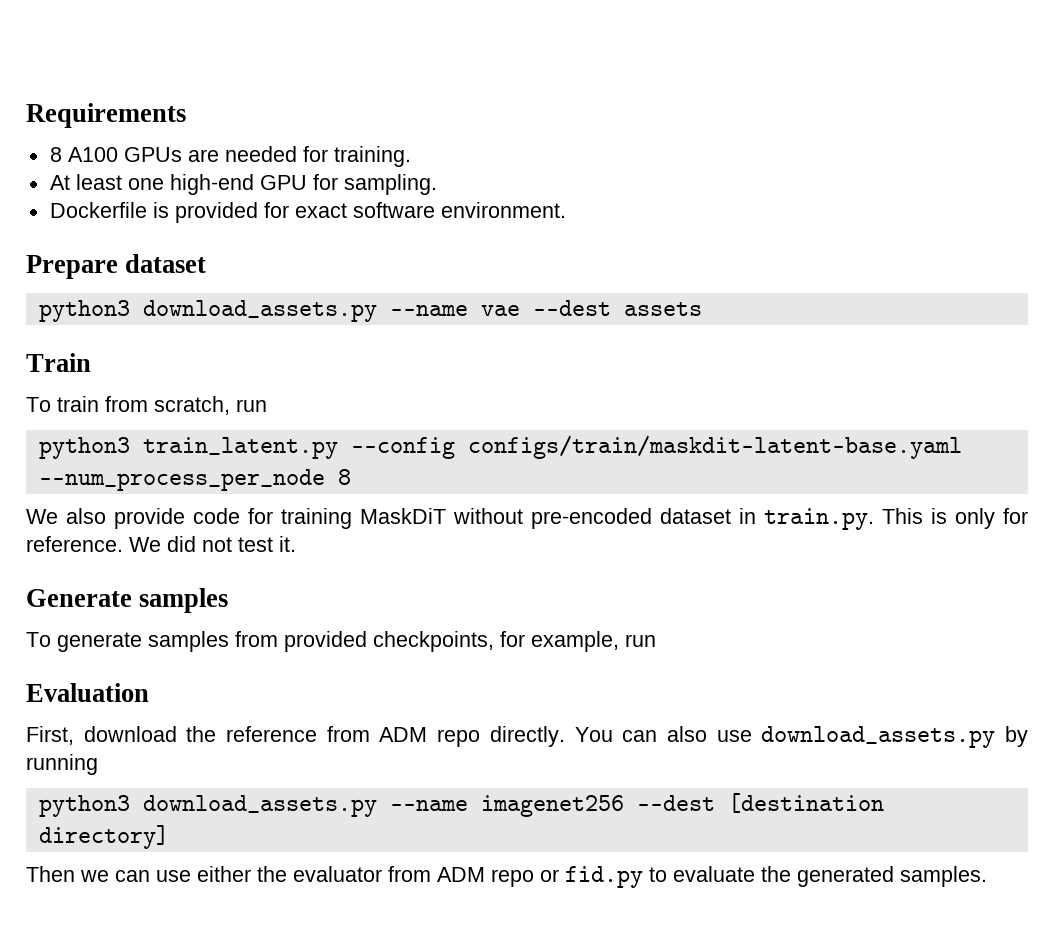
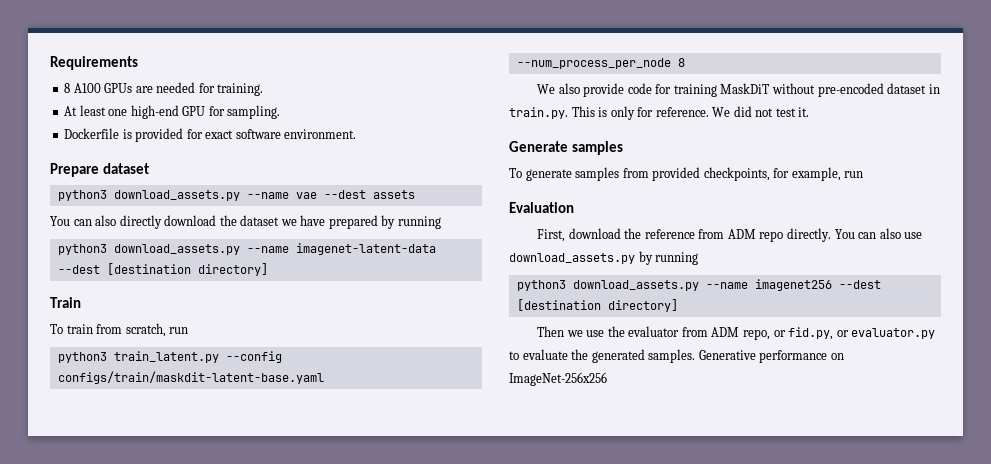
(702, 309) none -> [50,215,441,229] [57,243,436,255] [57,263,268,276] // You can also directly download the dataset we have prepared by running // python3 download_assets.py --name imagenet-latent-data --dest [destination directory]
[115,866,251,882] can use either -> [586,330,605,337] use
[491,866,643,888] repo or fid.py -> [742,327,936,340] repo, or fid.py, or evaluator.py
(987, 876) none -> [698,350,844,363] [509,372,607,386] Generative performance on ImageNet-256x256

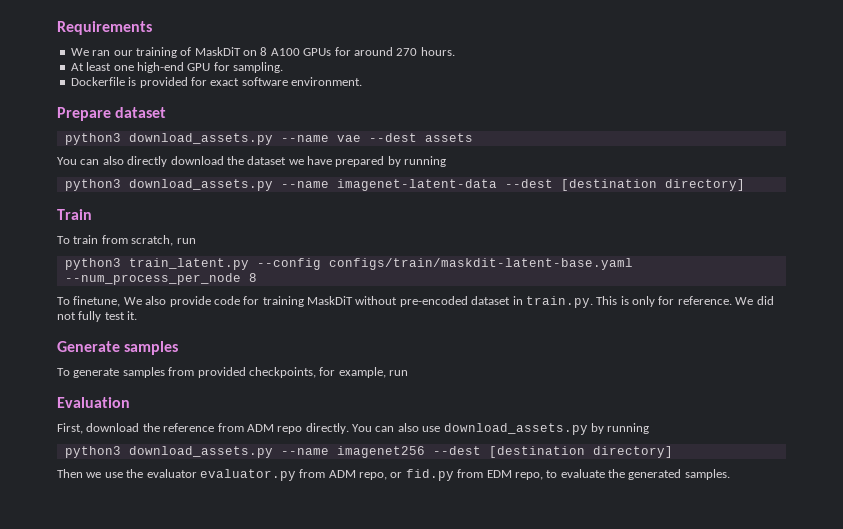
[64,82,264,96] 8 A100 GPUs are needed for training. -> [70,47,455,58] We ran our training of MaskDiT on 8 A100 GPUs for around 270 hours.
(685, 62) none -> [57,296,121,307] To finetune,
(774, 112) none -> [78,311,102,322] fully
(680, 331) none -> [199,469,296,481] evaluator.py
[788,327,936,340] fid.py, or evaluator.py -> [405,469,543,481] fid.py from EDM repo,
[698,350,844,363] [509,372,607,386] Generative performance on ImageNet-256x256 -> (730, 474) none

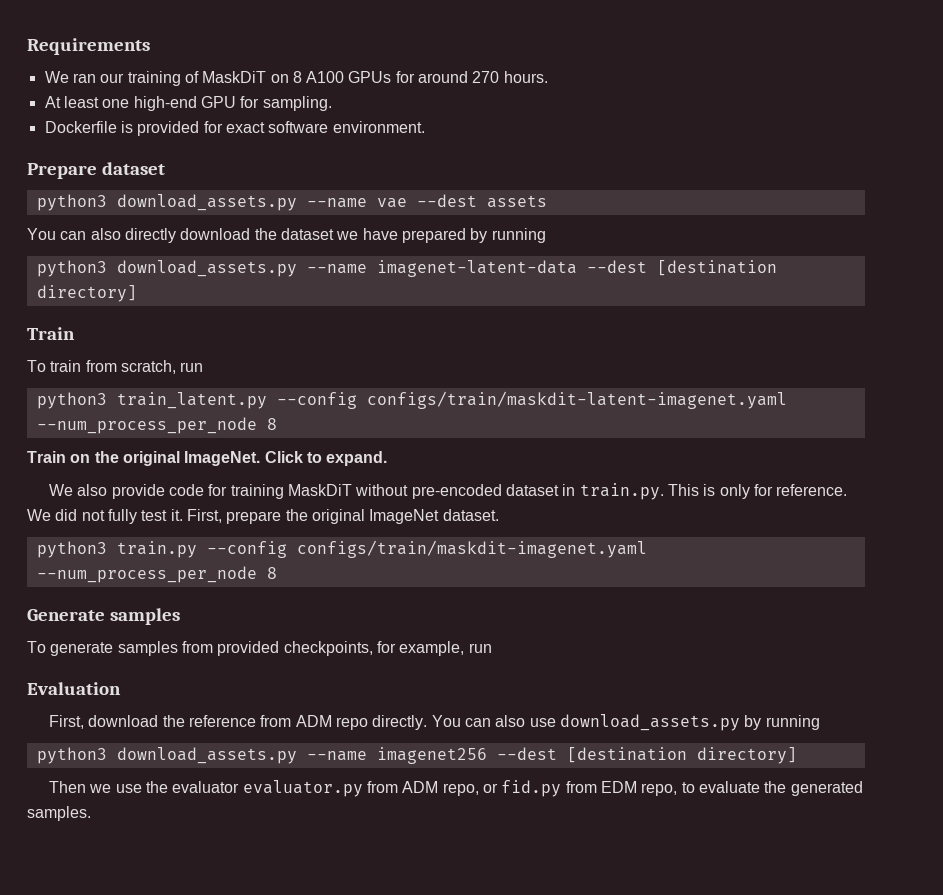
[328,258,633,270] [64,273,257,285] [57,296,121,307] configs/train/maskdit-latent-base.yaml --num_process_per_node 8 // To finetune, -> [366,391,787,409] [36,417,277,434] [27,451,388,466] configs/train/maskdit-latent-imagenet.yaml --num_process_per_node 8 // Train on the original ImageNet. Click to expand. //
(138, 315) none -> [186,509,499,524] [36,540,647,558] [36,566,277,583] First, prepare the original ImageNet dataset. // python3 train.py --config configs/train/maskdit-imagenet.yaml --num_process_per_node 8

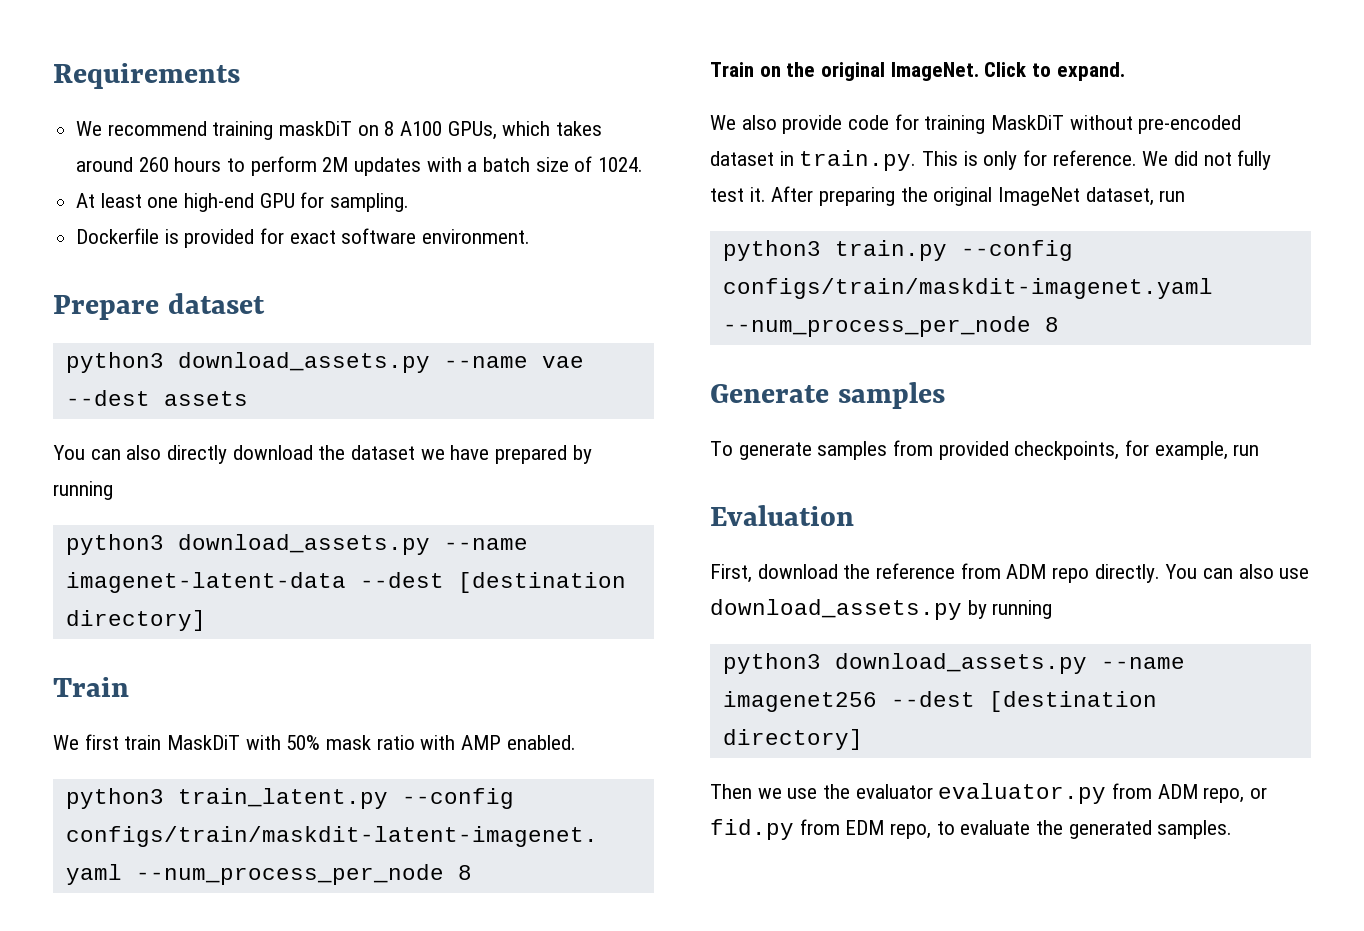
[72,71,548,86] ran our training of MaskDiT on 8 A100 GPUs for around 270 hours. -> [107,121,603,140] [76,156,644,176] recommend training maskDiT on 8 A100 GPUs, which takes around 260 hours to perform 2M updates with a batch size of 1024.
[27,360,204,374] To train from scratch, run -> [53,734,576,750] We first train MaskDiT with 50% mask ratio with AMP enabled.
[186,509,282,524] First, prepare -> [771,186,896,206] After preparing
[442,509,499,521] dataset. -> [1085,187,1186,206] dataset, run

